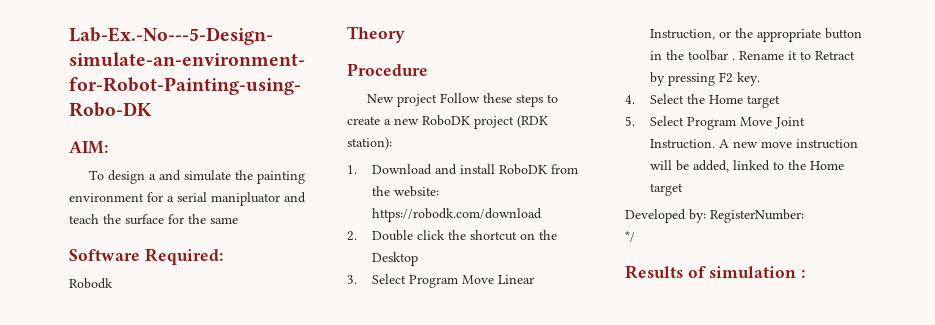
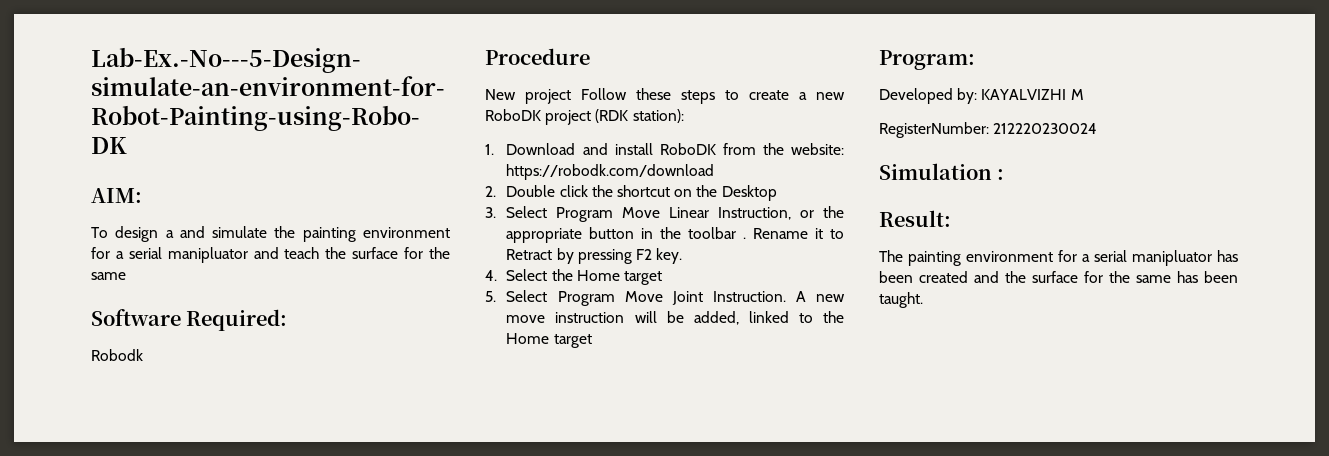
[347,26,405,43] // Theory -> (143, 355) none
(683, 189) none -> [879,50,975,70] // Program:
(706, 216) none -> [981,89,1084,100] KAYALVIZHI M //
[625,231,635,242] [625,265,806,279] // */ // Results of simulation : -> [993,123,1098,134] [879,163,1005,180] [879,210,951,227] [879,250,1238,266] [879,271,1238,283] [879,292,923,308] 212220230024 // Simulation : // Result: // The painting environment for a serial manipluator has been created and the surface for the same has been taught.

